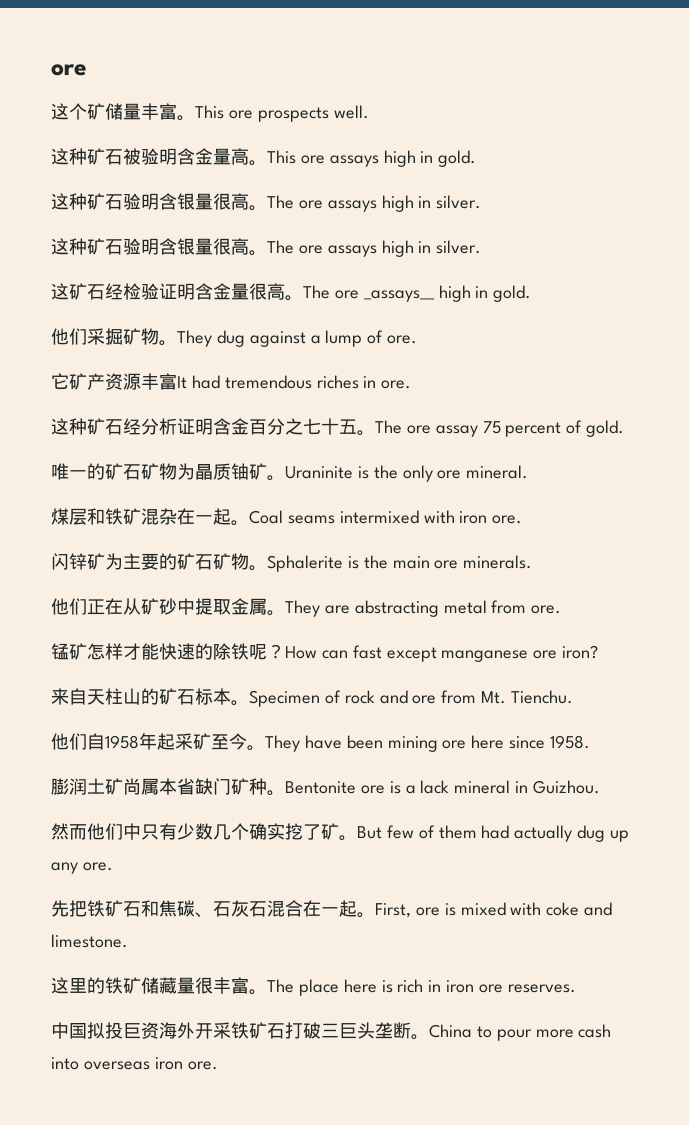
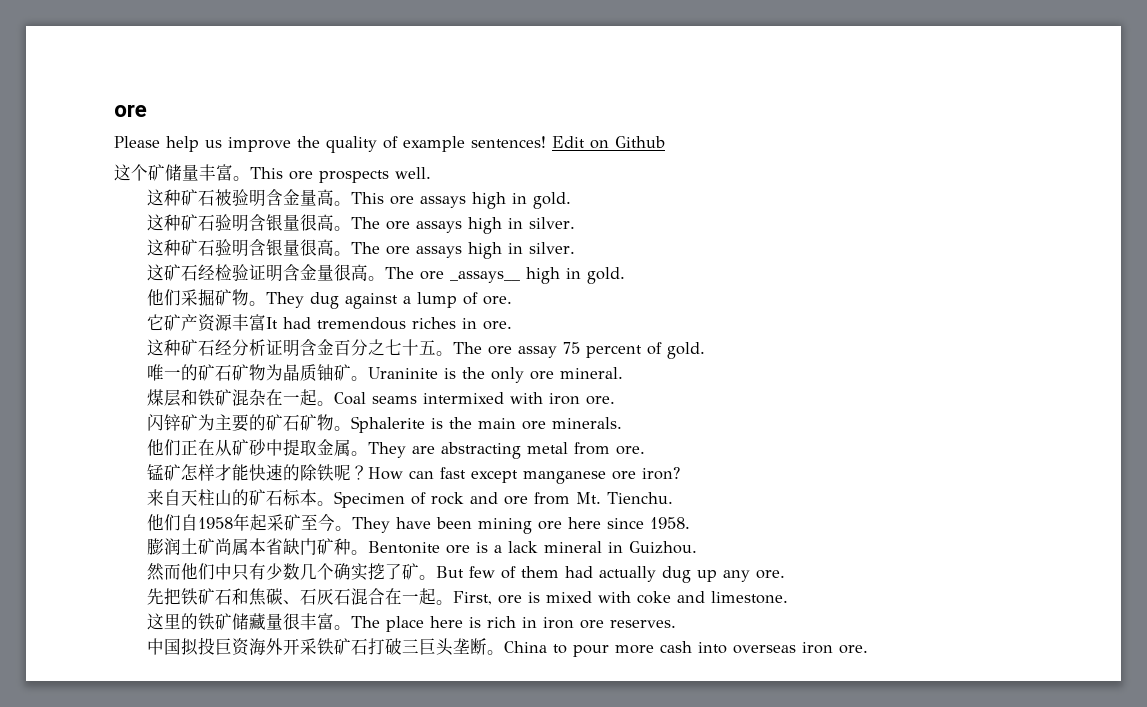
[51,64,87,76] ore -> [114,104,147,117] [114,136,665,153] ore // Please help us improve the quality of example sentences! Edit on Github

